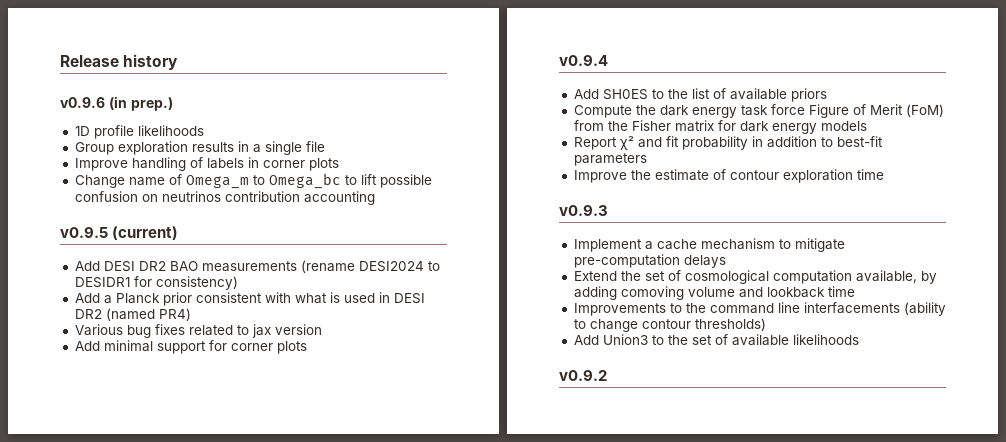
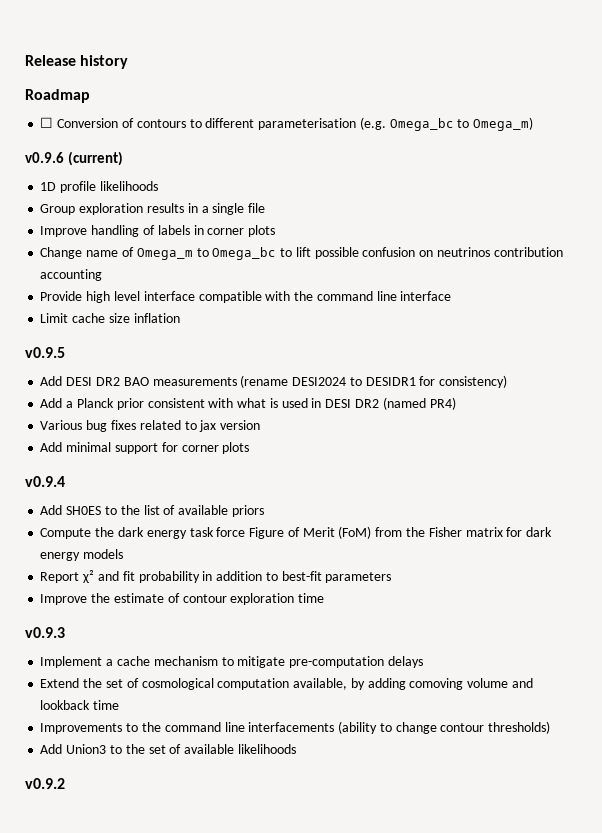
(179, 62) none -> [25,89,90,103] [40,117,534,131] // Roadmap // ☐ Conversion of contours to different parameterisation (e.g. Omega_bc to Omega_m)
[108,96,173,111] (in prep.) -> [67,151,123,166] (current)
(375, 198) none -> [40,291,452,303] [40,313,180,323] // Provide high level interface compatible with the command line interface // Limit cache size inflation
[112,226,179,240] (current) -> (65, 352) none

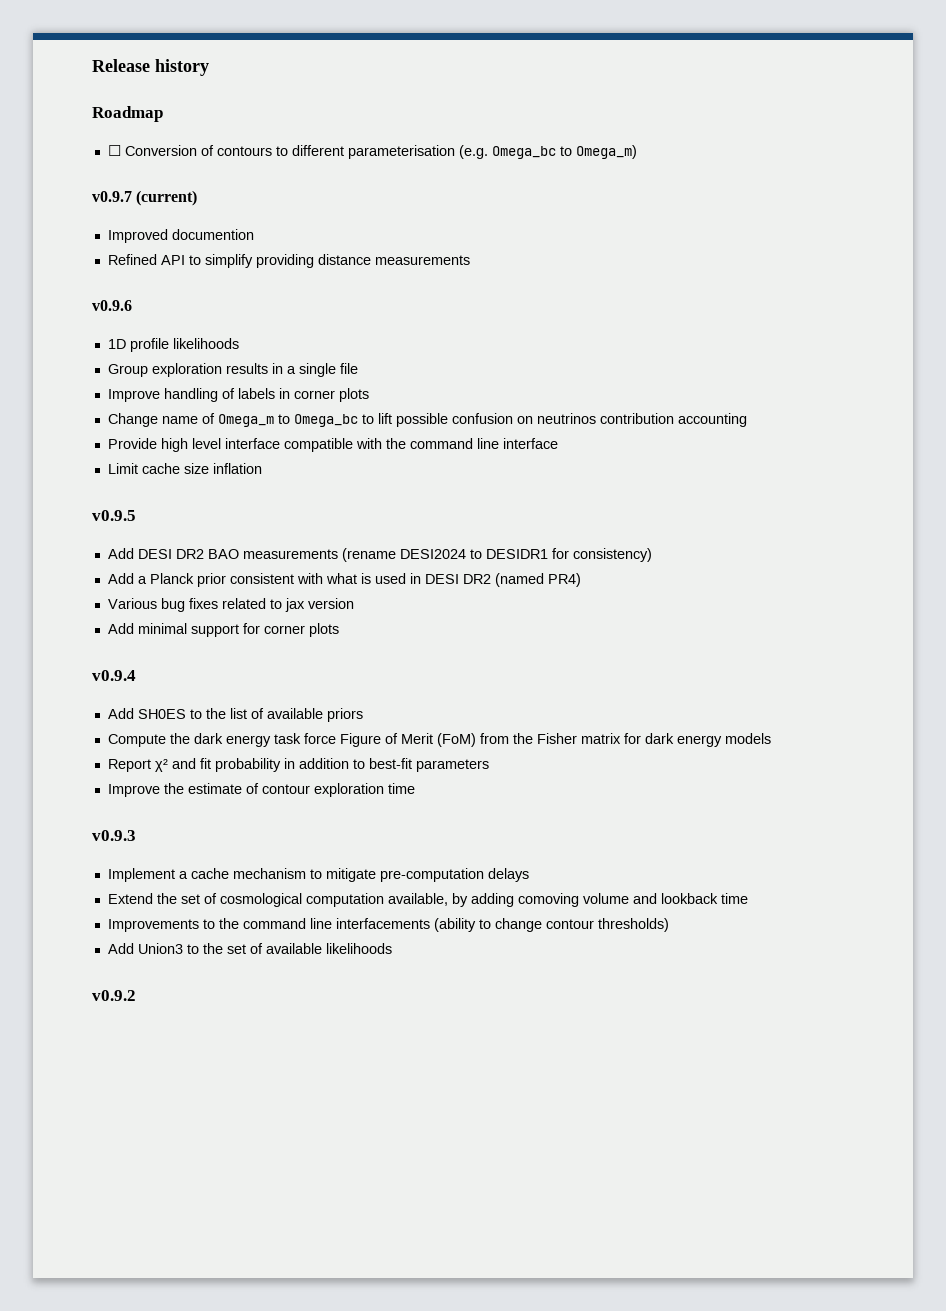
(534, 124) none -> [92,190,198,206] [107,229,254,243] [107,254,470,268] // v0.9.7 (current) // Improved documention // Refined API to simplify providing distance measurements
[67,151,123,166] (current) -> (132, 305) none

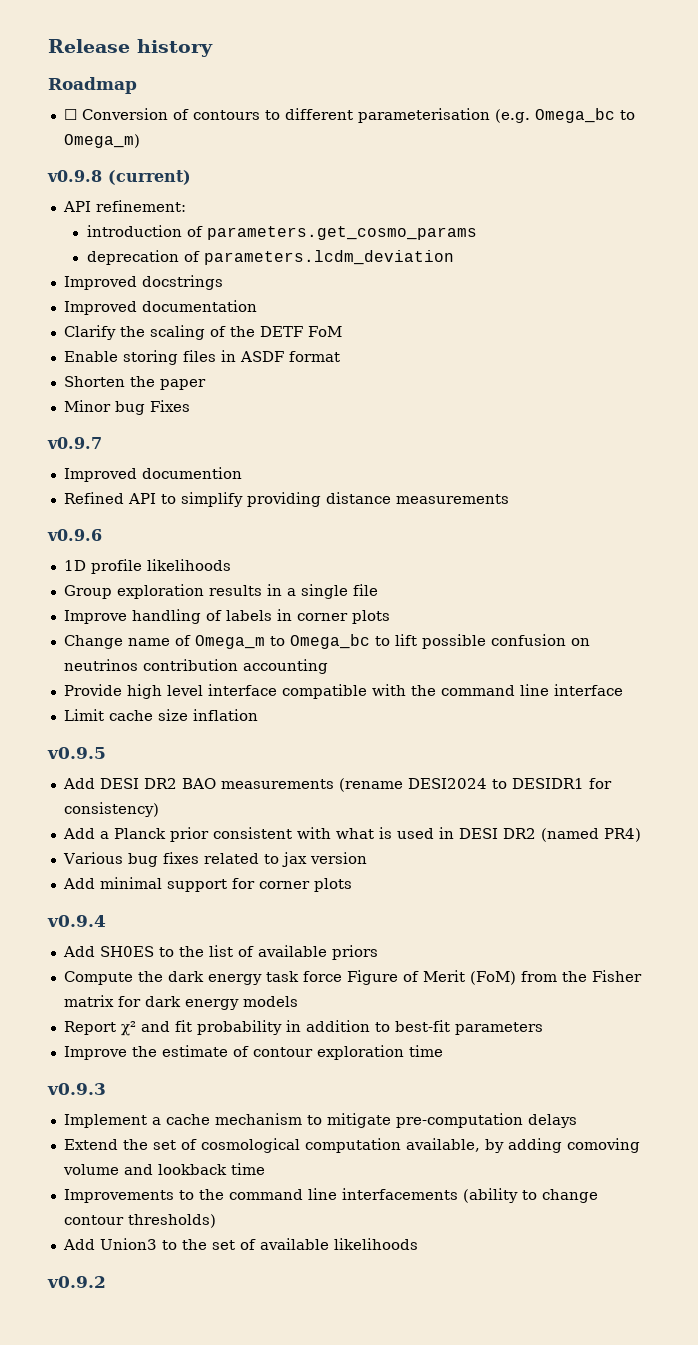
(637, 152) none -> [47,170,191,185] [62,200,186,212] [86,225,477,240] [86,250,454,265] [63,275,223,290] [63,300,257,315] [63,325,342,340] [63,350,340,365] [63,376,206,390] [63,400,190,415] // v0.9.8 (current) // API refinement: // introduction of parameters.get_cosmo_params // deprecation of parameters.lcdm_deviation // Improved docstrings // Improved documentation // Clarify the scaling of the DETF FoM // Enable storing files in ASDF format // Shorten the paper // Minor bug Fixes
[136,190,198,206] (current) -> (102, 443) none

